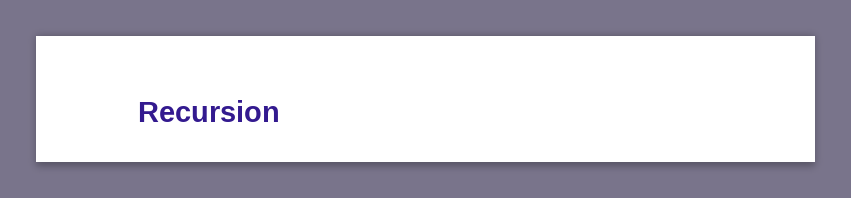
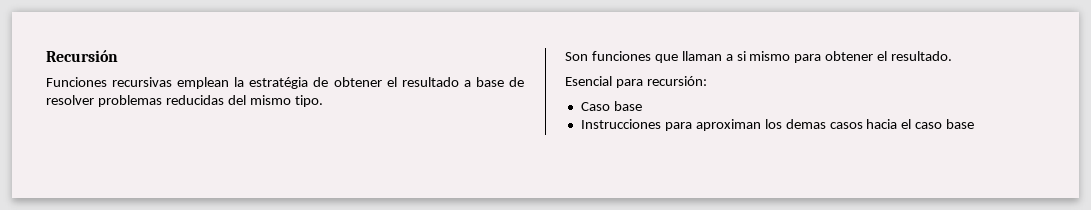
[138,100,280,122] Recursion -> [46,50,118,62] [46,77,524,89] [46,95,323,107] [565,51,953,63] [565,76,707,88] [580,101,642,111] [580,119,975,131] Recursión // Funciones recursivas emplean la estratégia de obtener el resultado a base de resolver problemas reducidas del mismo tipo. // Son funciones que llaman a si mismo para obtener el resultado. // Esencial para recursión: // Caso base // Instrucciones para aproximan los demas casos hacia el caso base

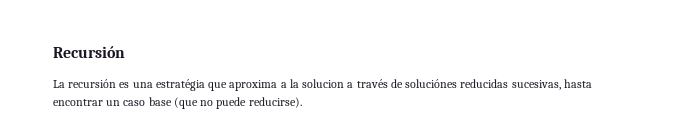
[46,77,524,89] [46,95,323,107] [565,51,953,63] [565,76,707,88] [580,101,642,111] [580,119,975,131] Funciones recursivas emplean la estratégia de obtener el resultado a base de resolver problemas reducidas del mismo tipo. // Son funciones que llaman a si mismo para obtener el resultado. // Esencial para recursión: // Caso base // Instrucciones para aproximan los demas casos hacia el caso base -> [53,79,592,91] [53,97,302,109] La recursión es una estratégia que aproxima a la solucion a través de soluciónes reducidas sucesivas, hasta encontrar un caso base (que no puede reducirse).

